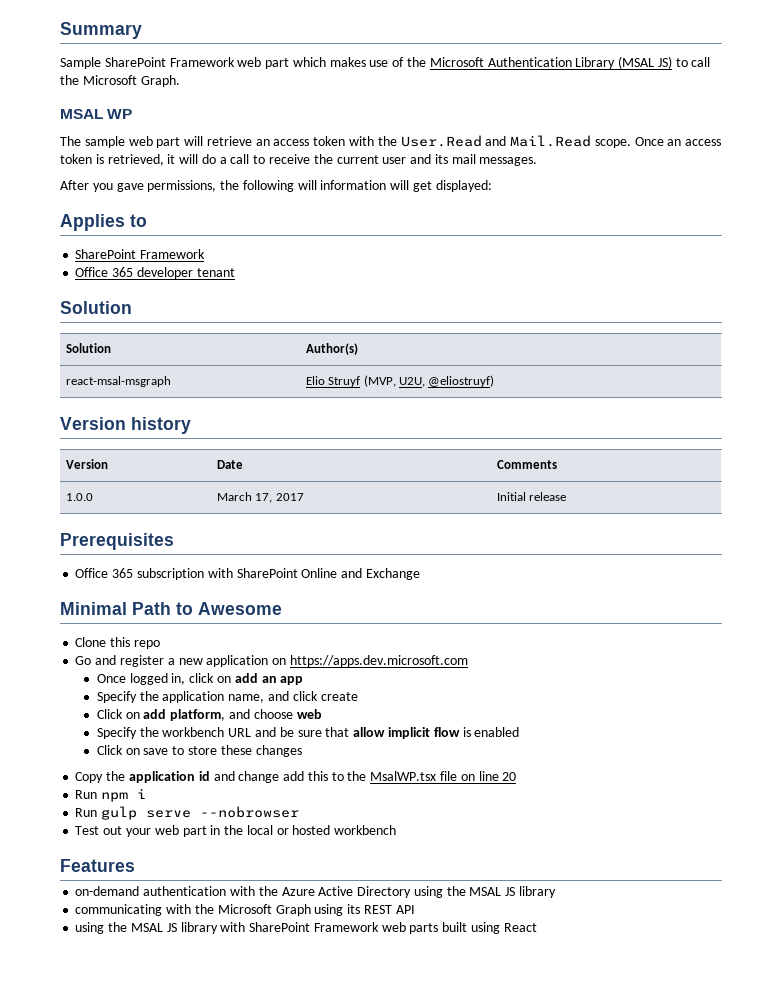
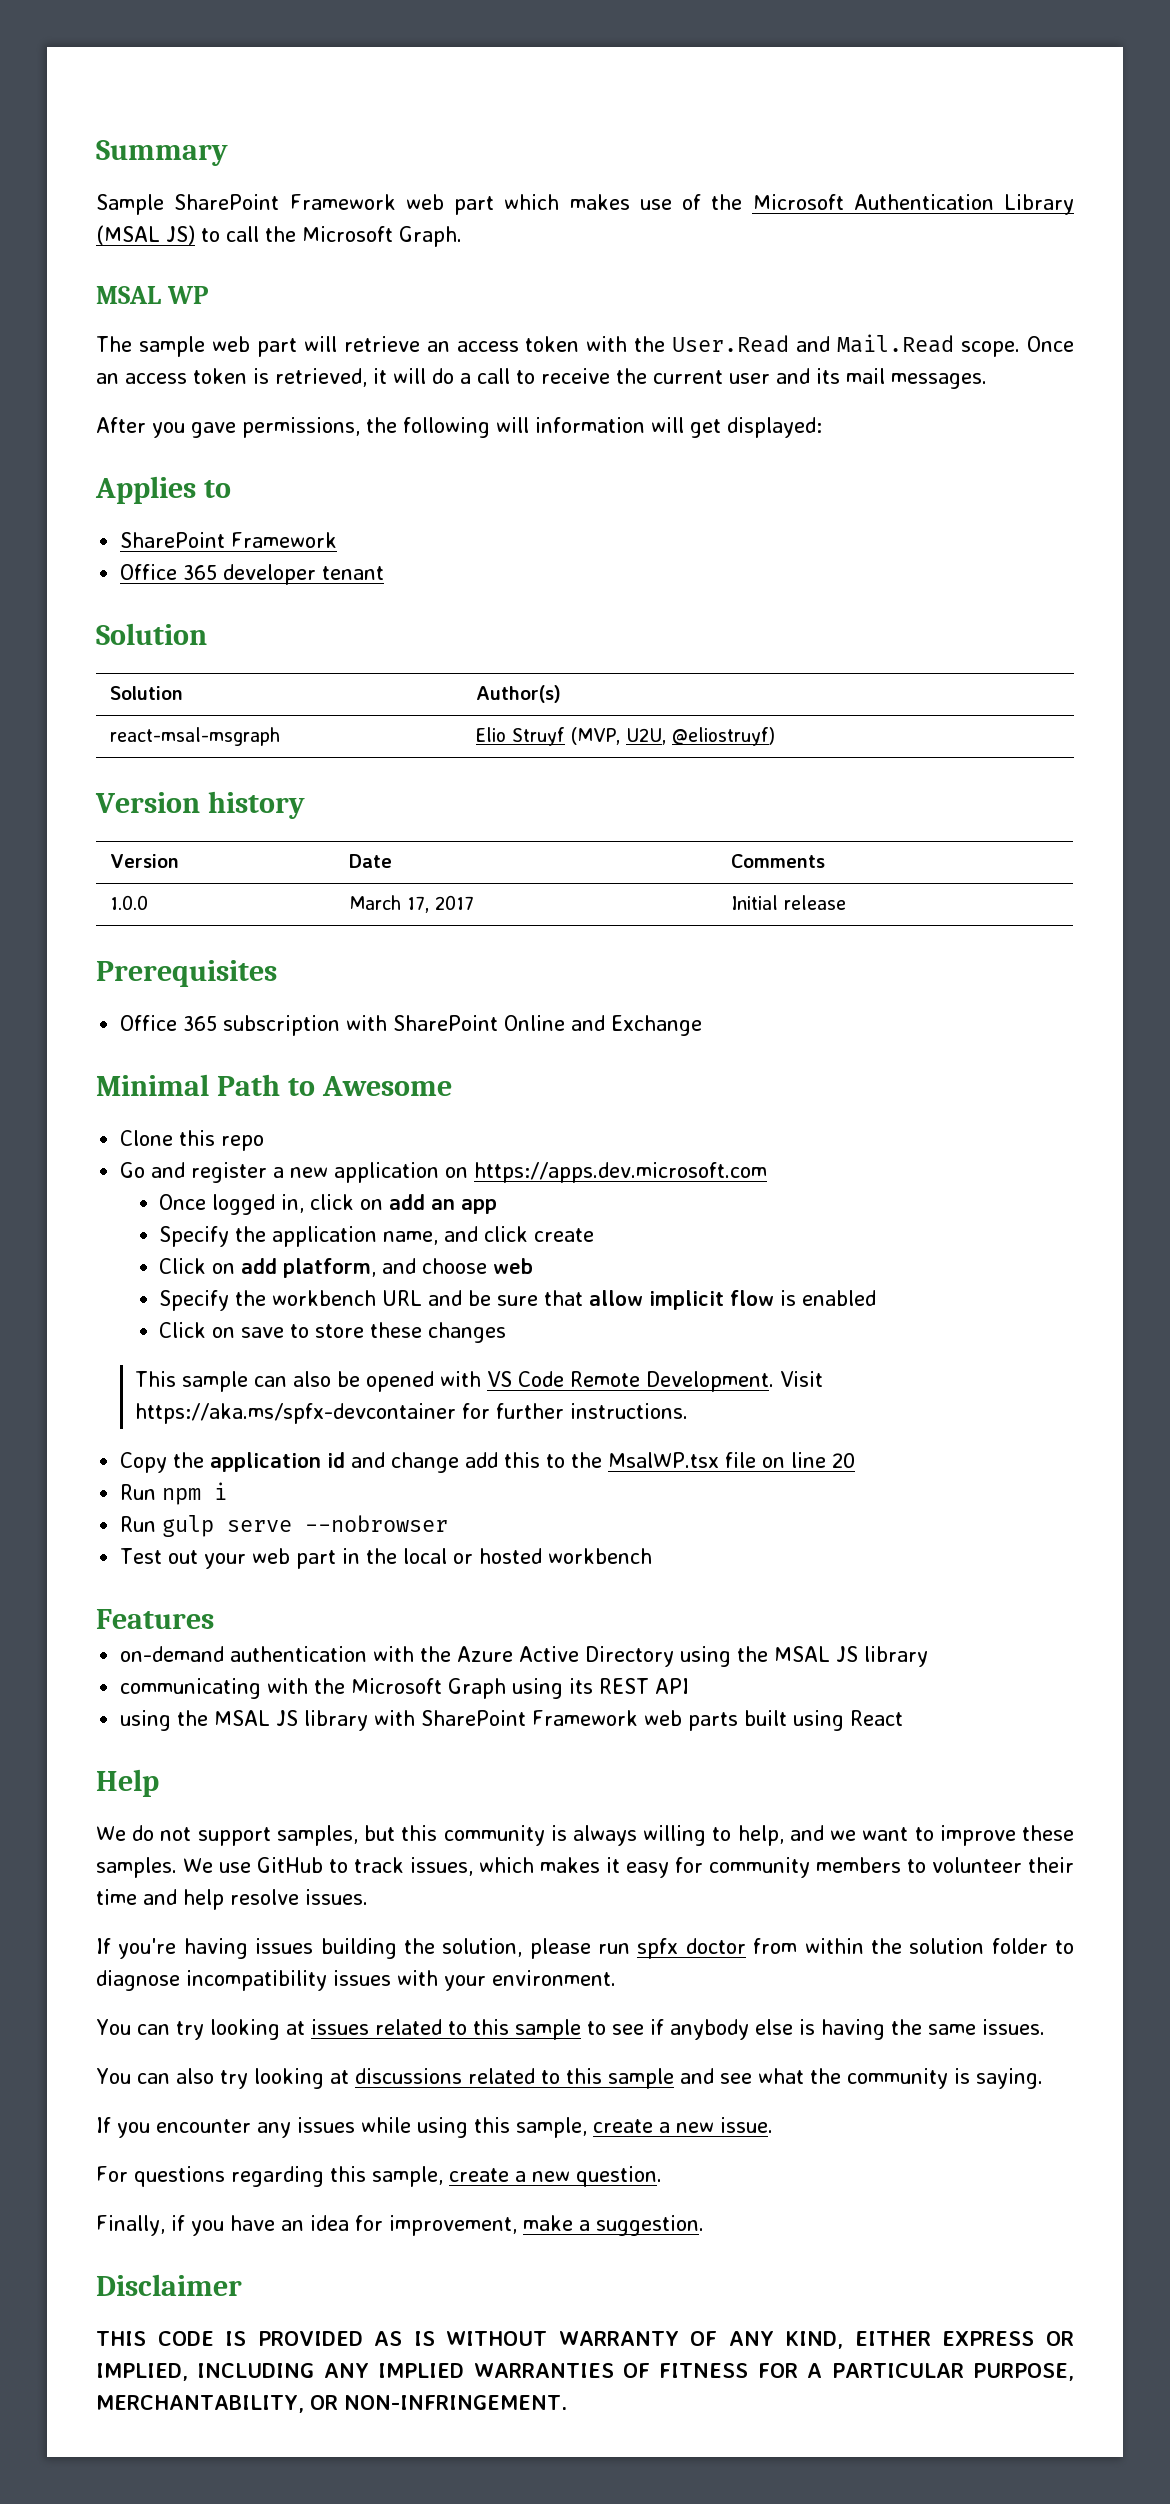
(302, 751) none -> [135,1371,824,1392] [135,1403,689,1424] // This sample can also be opened with VS Code Remote Development. Visit https://aka.ms/spfx-devcontainer for further instructions.
(537, 927) none -> [96,1769,159,1797] [96,1825,1075,1846] [96,1857,1074,1878] [96,1889,368,1910] [96,1938,1074,1959] [96,1970,616,1991] [96,2019,1045,2040] [96,2068,1043,2089] [96,2117,773,2138] [96,2166,662,2187] [96,2215,704,2236] [96,2274,242,2296] [96,2331,1074,2349] [96,2363,1075,2381] [96,2395,567,2413] // Help // We do not support samples, but this community is always willing to help, and we want to improve these samples. We use GitHub to track issues, which makes it easy for community members to volunteer their time and help resolve issues. // If you're having issues building the solution, please run spfx doctor from within the solution folder to diagnose incompatibility issues with your environment. // You can try looking at issues related to this sample to see if anybody else is having the same issues. // You can also try looking at discussions related to this sample and see what the community is saying. // If you encounter any issues while using this sample, create a new issue. // For questions regarding this sample, create a new question. // Finally, if you have an idea for improvement, make a suggestion. // Disclaimer // THIS CODE IS PROVIDED AS IS WITHOUT WARRANTY OF ANY KIND, EITHER EXPRESS OR IMPLIED, INCLUDING ANY IMPLIED WARRANTIES OF FITNESS FOR A PARTICULAR PURPOSE, MERCHANTABILITY, OR NON-INFRINGEMENT.

